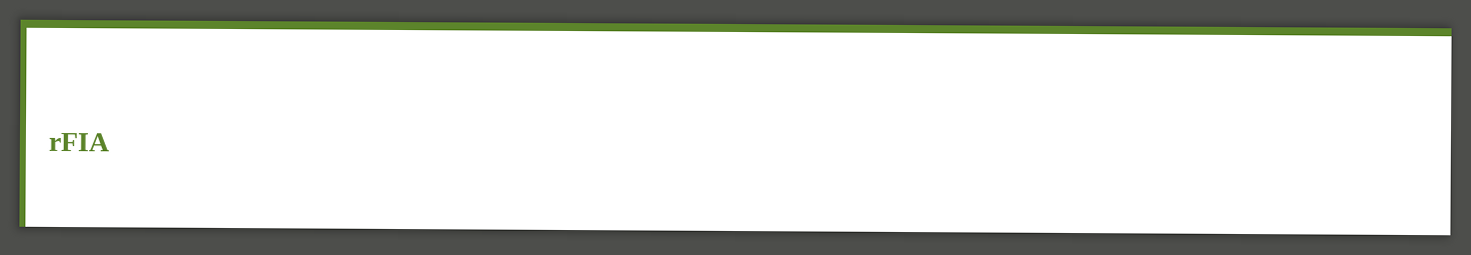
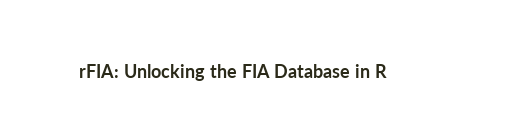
[48,132,110,152] rFIA -> [79,64,388,81] rFIA: Unlocking the FIA Database in R

